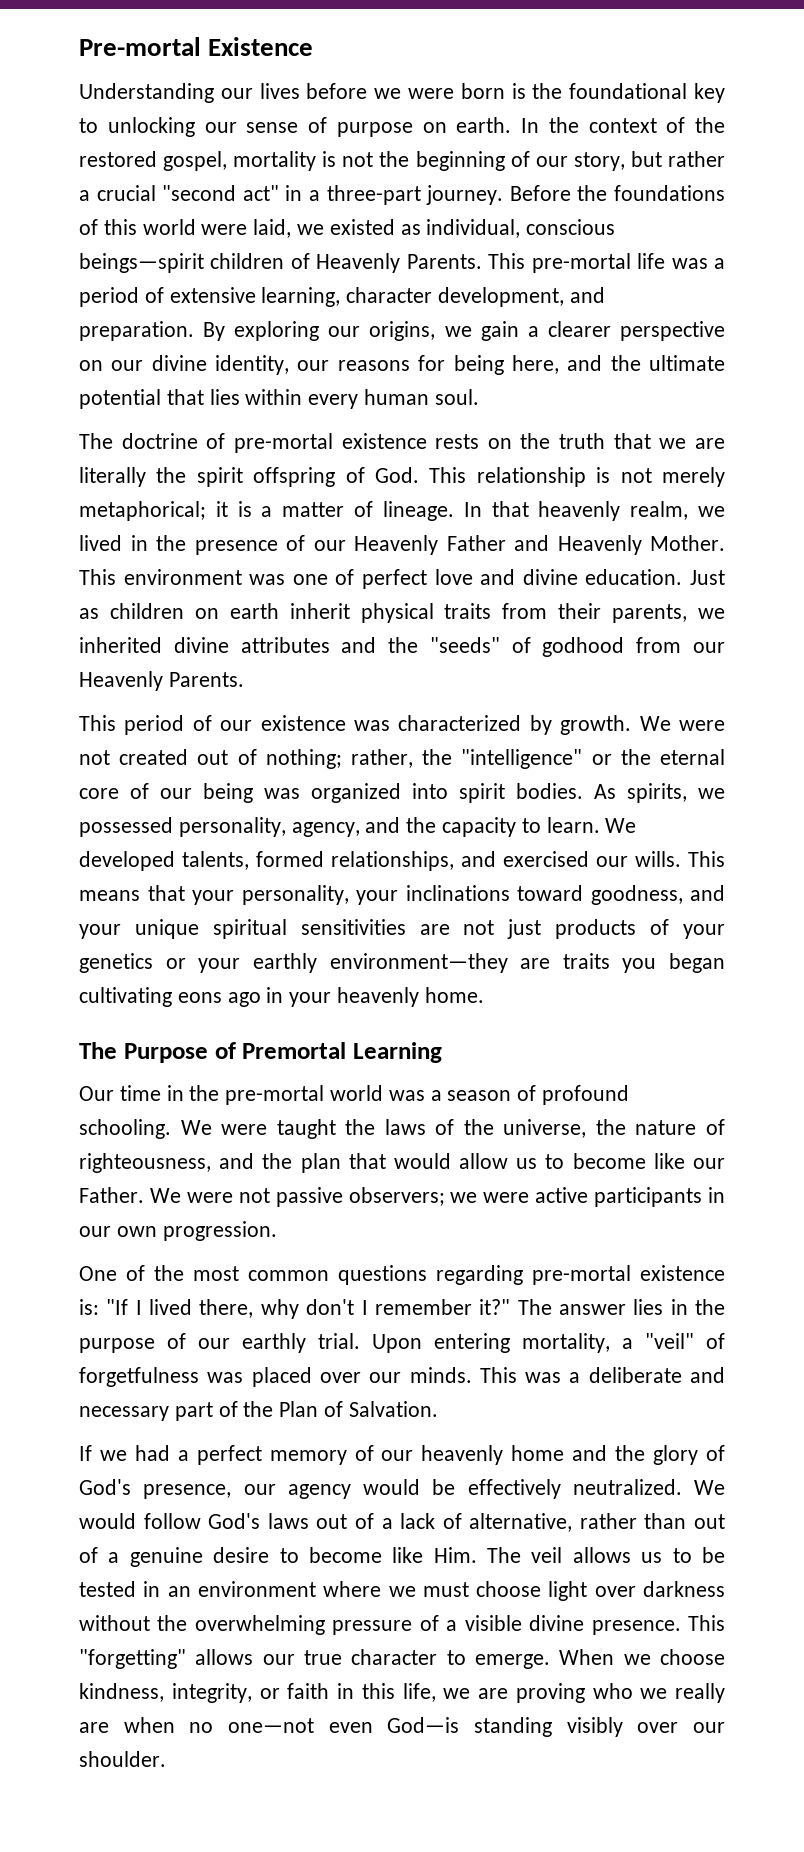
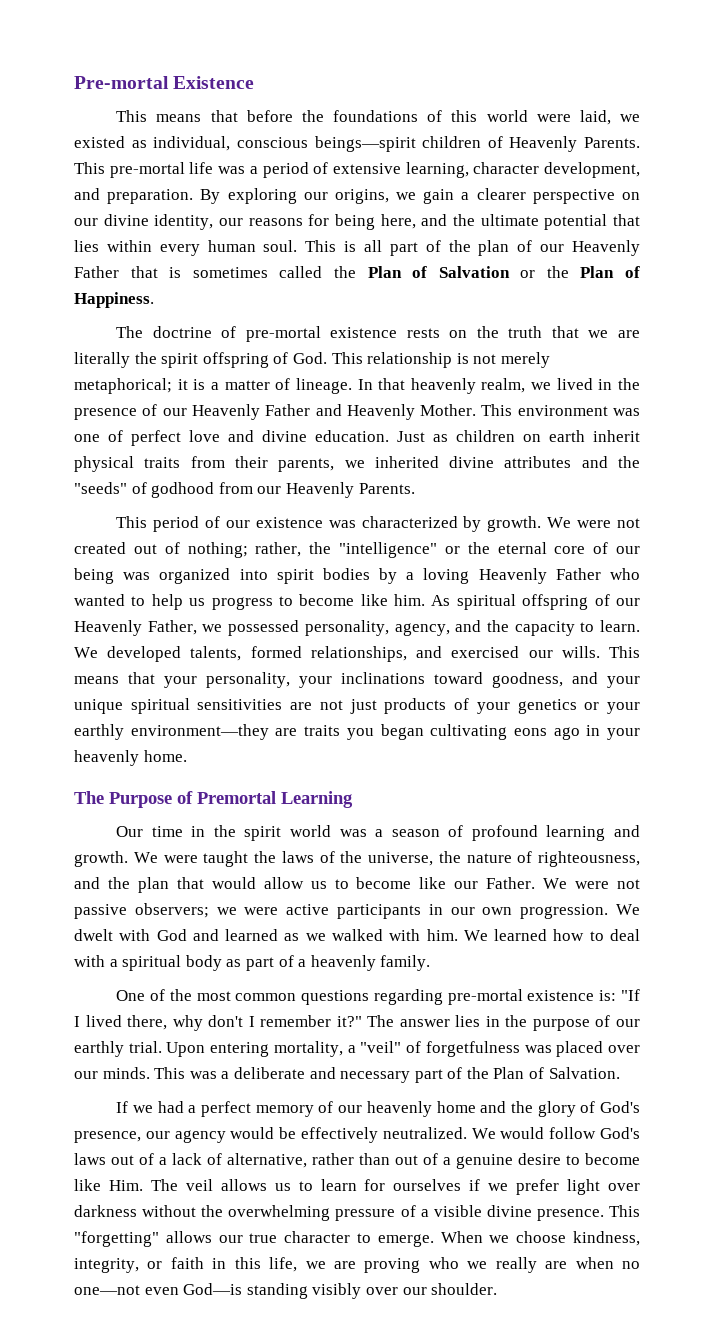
[79,83,725,103] [79,117,725,137] [79,151,725,171] [79,185,571,205] Understanding our lives before we were born is the foundational key to unlocking our sense of purpose on earth. In the context of the restored gospel, mortality is not the beginning of our story, but rather a crucial "second act" in a three-part journey. Before -> [116,110,293,122] This means that before
(479, 397) none -> [305,240,640,256] [74,266,640,278] [74,292,154,308] This is all part of the plan of our Heavenly Father that is sometimes called the Plan of Salvation or the Plan of Happiness.
[516,783,687,803] bodies. As spirits, -> [322,568,640,584] [74,594,640,610] [74,620,197,636] bodies by a loving Heavenly Father who wanted to help us progress to become like him. As spiritual offspring of our Heavenly Father,
[225,1085,325,1105] pre-mortal -> [244,826,282,841] spirit
[79,1119,171,1139] schooling. -> [546,825,640,841] [74,851,128,867] learning and growth.
(277, 1231) none -> [616,904,640,915] [74,929,640,941] [74,955,431,971] We dwelt with God and learned as we walked with him. We learned how to deal with a spiritual body as part of a heavenly family.
[701,1547,725,1563] [79,1581,542,1597] be tested in an environment where we must choose -> [320,1179,560,1195] learn for ourselves if we prefer

